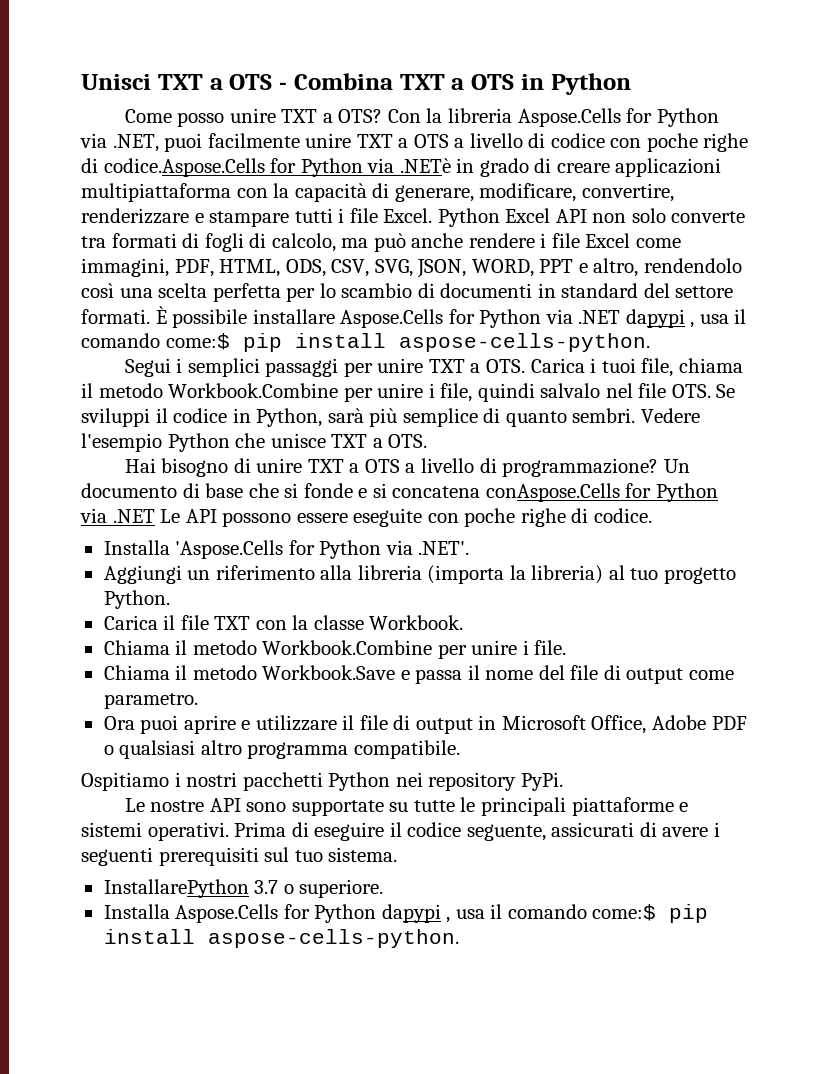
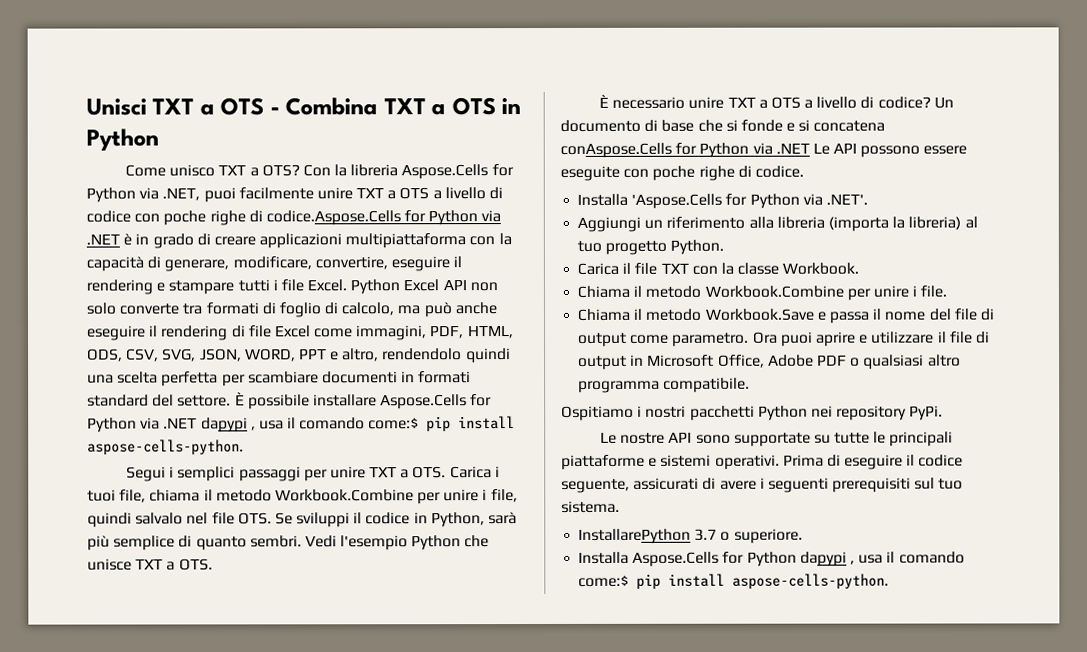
[177,108,276,127] posso unire -> [169,164,216,177] unisco
[399,158,451,173] .NETè -> [86,233,133,246] .NET è
[81,208,189,224] renderizzare -> [390,256,463,272] [86,279,153,295] eseguire il rendering
[204,233,244,252] fogli -> [278,302,321,318] foglio
[468,233,547,248] rendere i -> [86,325,246,341] eseguire il rendering di
[81,283,114,298] così -> [465,348,511,364] quindi
[319,283,435,298] lo scambio di -> [247,371,319,384] scambiare
(556, 290) none -> [418,371,472,384] formati
[675,286,734,298] [81,309,150,324] settore formati. -> [177,395,232,407] settore.
[640,408,700,423] Vedere -> [304,535,337,548] Vedi
[124,458,659,477] Hai bisogno di unire TXT a OTS a livello di programmazione? -> [598,94,931,109] È necessario unire TXT a OTS a livello di codice?
(198, 701) // -> (750, 339) none

